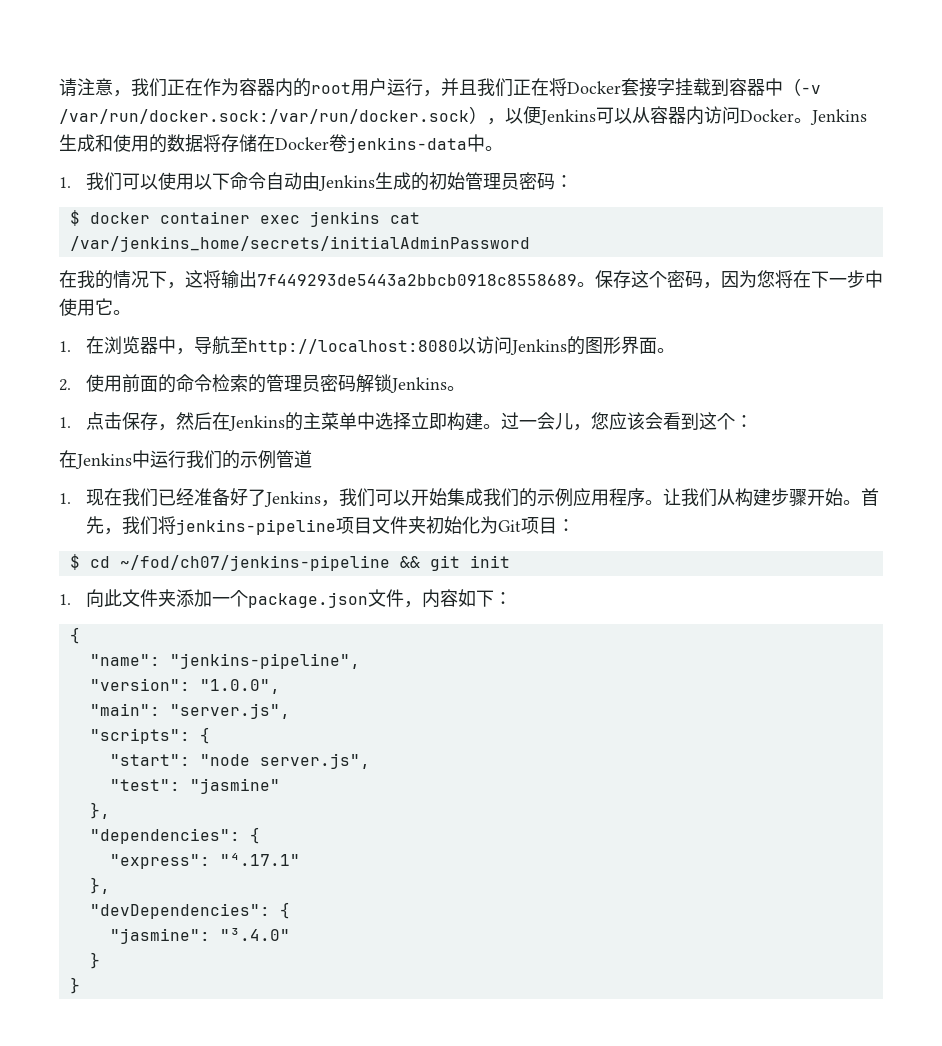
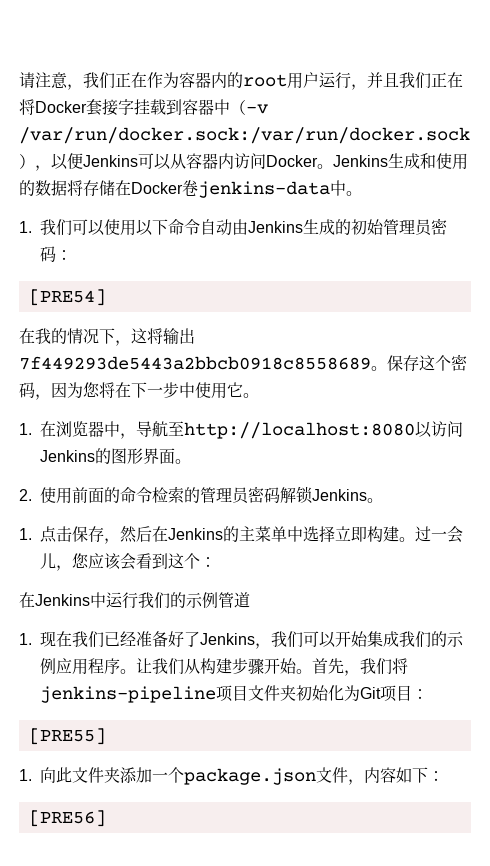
[69,210,420,227] [69,236,530,252] $ docker container exec jenkins cat /var/jenkins_home/secrets/initialAdminPassword -> [28,289,106,306] [PRE54]
[69,554,510,571] $ cd ~/fod/ch07/jenkins-pipeline && git init -> [28,728,106,745] [PRE55]
[69,627,80,644] [89,653,360,669] [89,678,280,694] [89,703,290,719] [89,727,210,744] [109,753,370,769] [109,778,280,794] [89,802,110,819] [89,827,260,844] [109,853,300,869] [89,877,110,894] [89,902,290,919] [109,928,290,944] [89,952,100,969] [69,977,80,994] { // "name": "jenkins-pipeline", // "version": "1.0.0", // "main": "server.js", // "scripts": { // "start": "node server.js", // "test": "jasmine" // }, // "dependencies": { // "express": "⁴.17.1" // }, // "devDependencies": { // "jasmine": "³.4.0" // } // } -> [28,810,106,827] [PRE56]

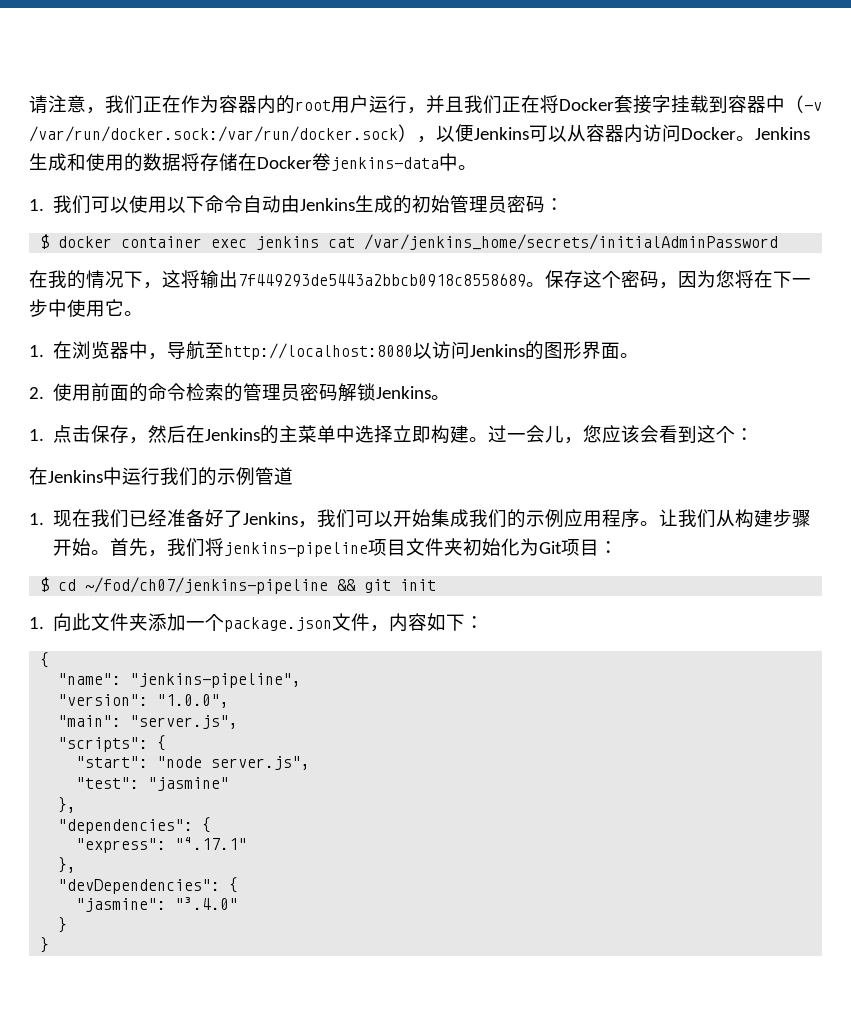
[28,289,106,306] [PRE54] -> [40,234,779,250] $ docker container exec jenkins cat /var/jenkins_home/secrets/initialAdminPassword
[28,728,106,745] [PRE55] -> [40,577,437,594] $ cd ~/fod/ch07/jenkins-pipeline && git init
[28,810,106,827] [PRE56] -> [40,652,50,668] [58,673,302,688] [58,694,230,708] [58,715,239,729] [58,735,167,752] [76,756,311,770] [76,777,230,791] [58,797,77,813] [58,817,212,834] [76,837,248,853] [58,857,77,873] [58,877,239,894] [76,897,239,912] [58,917,68,933] [40,937,50,953] { // "name": "jenkins-pipeline", // "version": "1.0.0", // "main": "server.js", // "scripts": { // "start": "node server.js", // "test": "jasmine" // }, // "dependencies": { // "express": "⁴.17.1" // }, // "devDependencies": { // "jasmine": "³.4.0" // } // }

